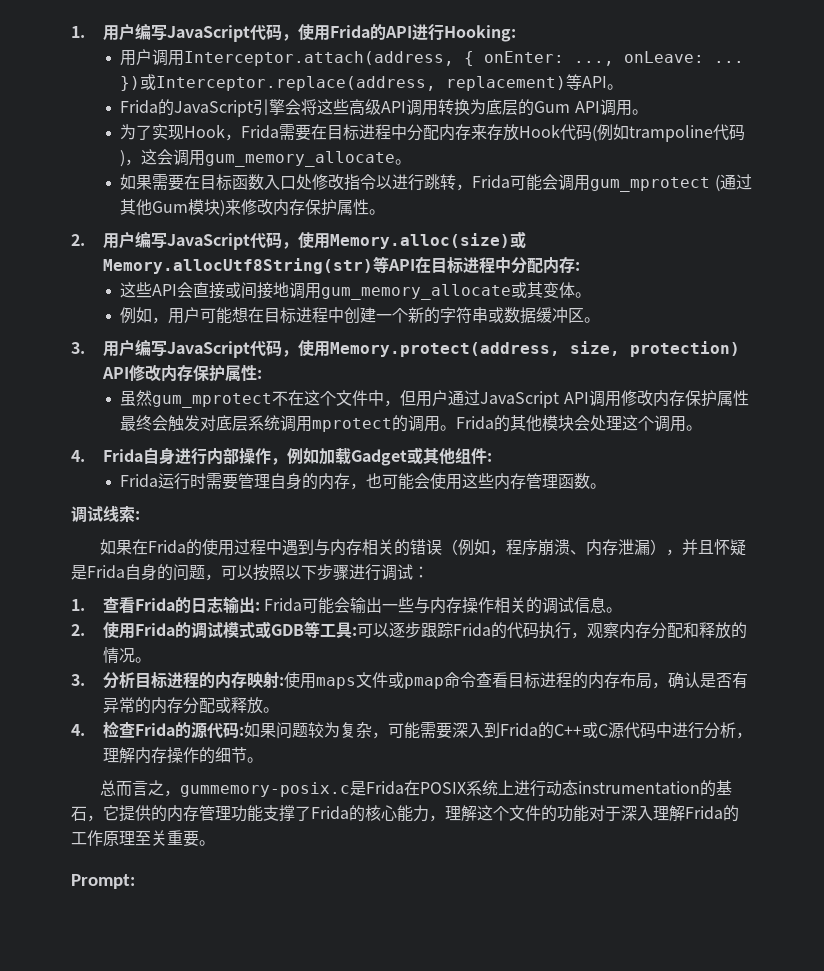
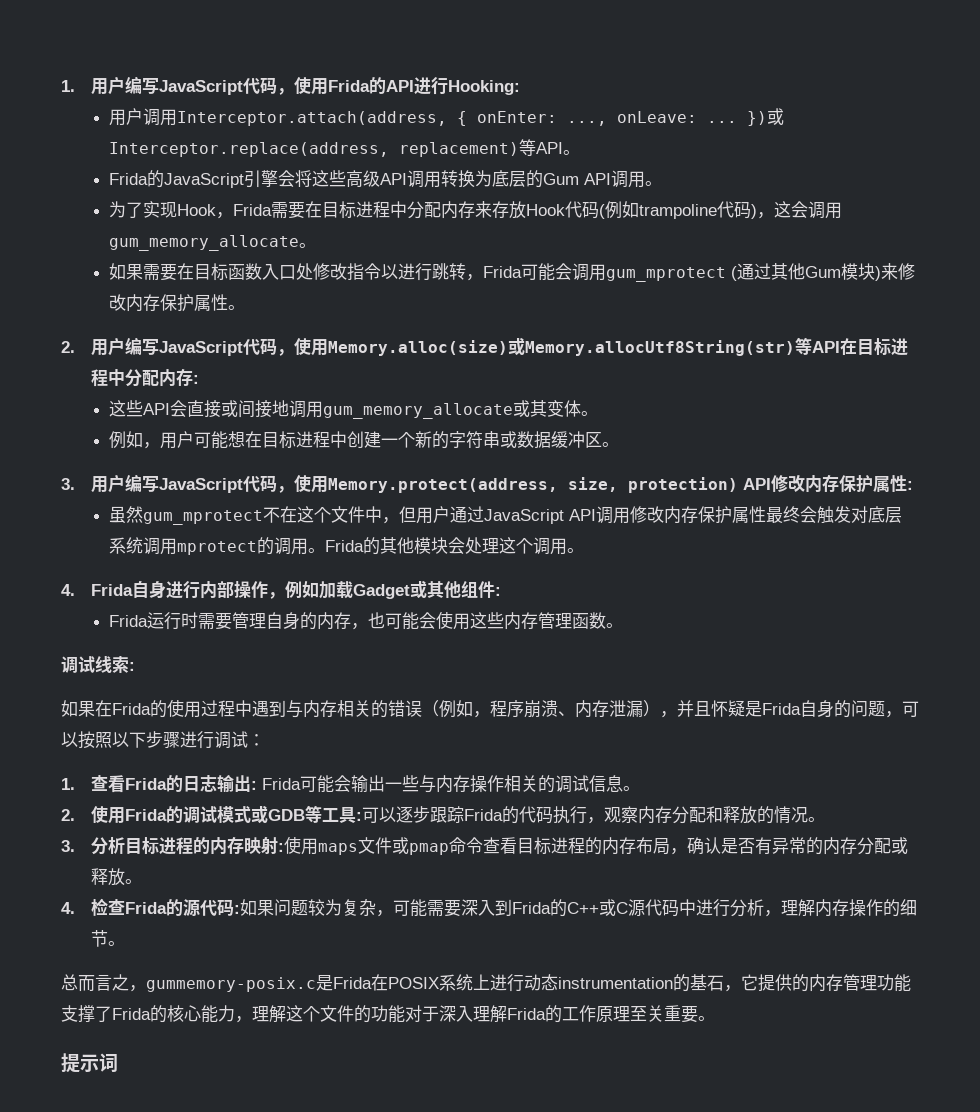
[71,874,135,889] Prompt: -> [61,1053,118,1073] 提示词

